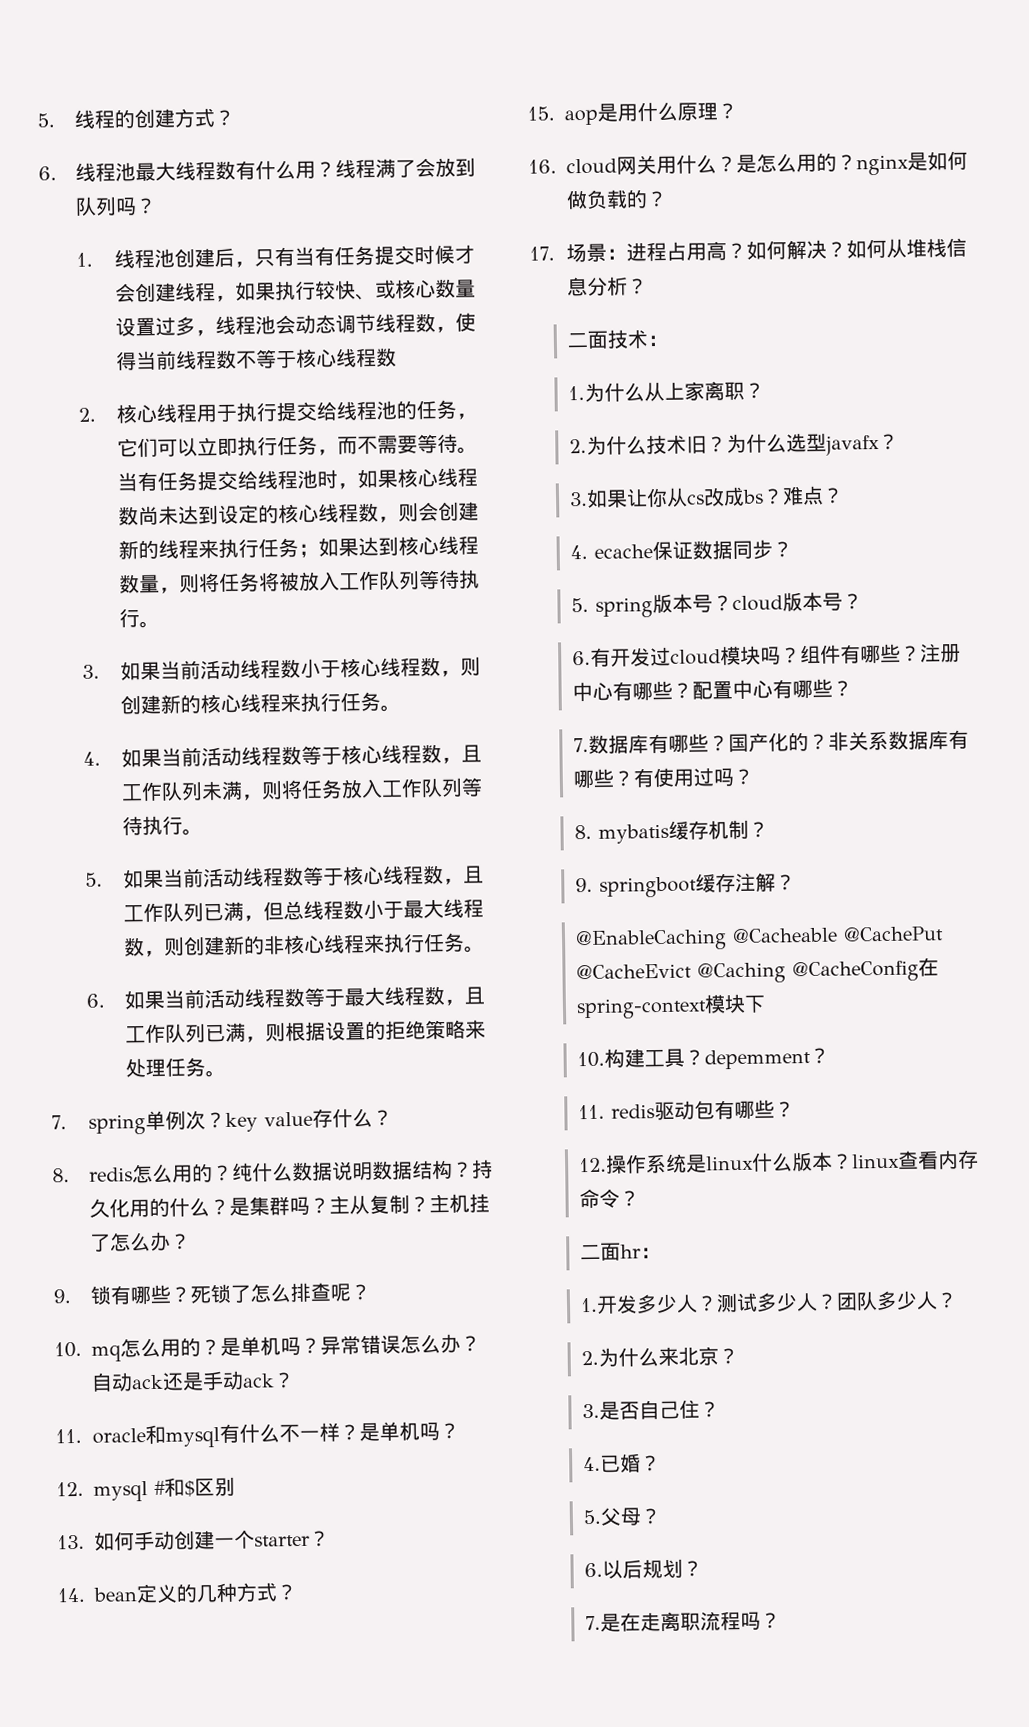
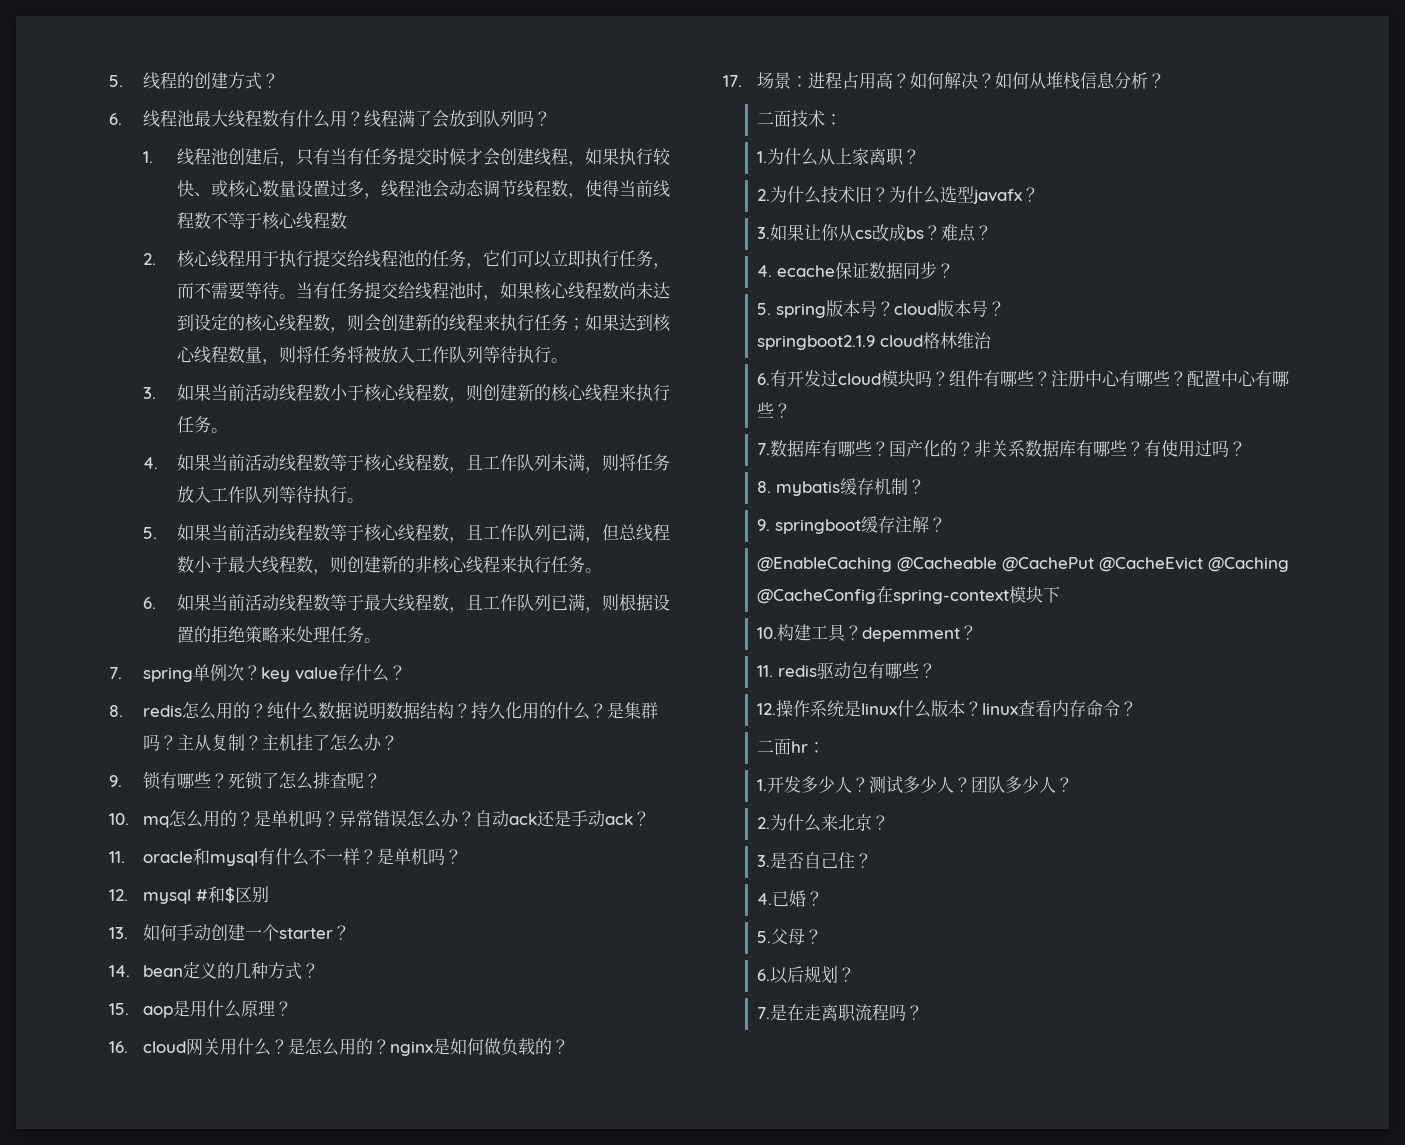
(864, 601) none -> [756,332,992,350] // springboot2.1.9 cloud格林维治

